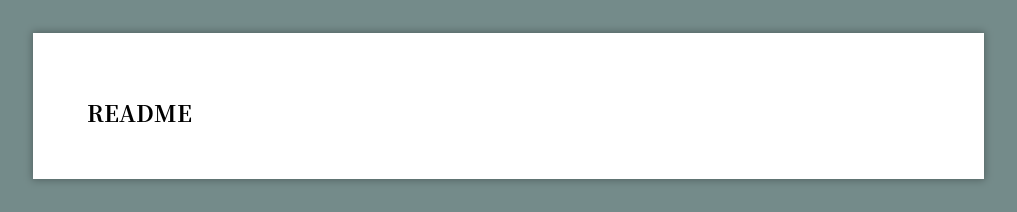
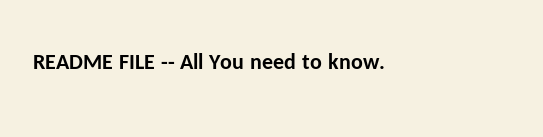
(192, 113) none -> [118,53,385,69] FILE -- All You need to know.

